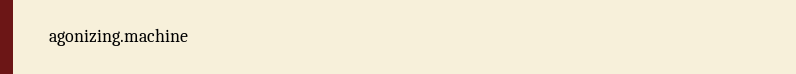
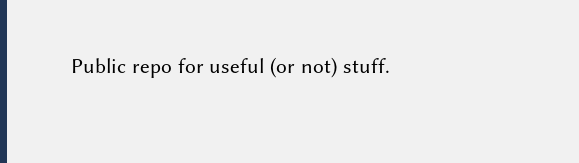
[49,28,188,46] agonizing.machine -> [71,57,390,78] Public repo for useful (or not) stuff.

